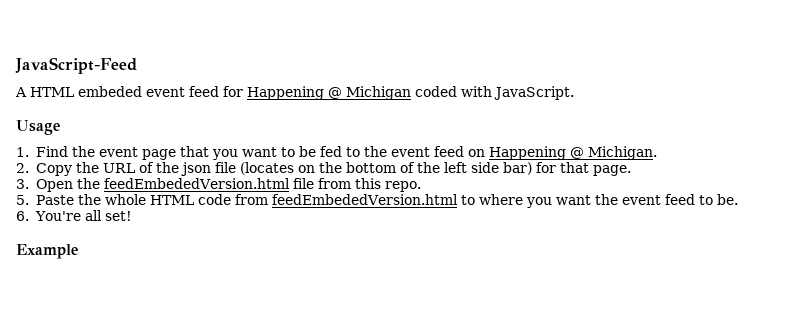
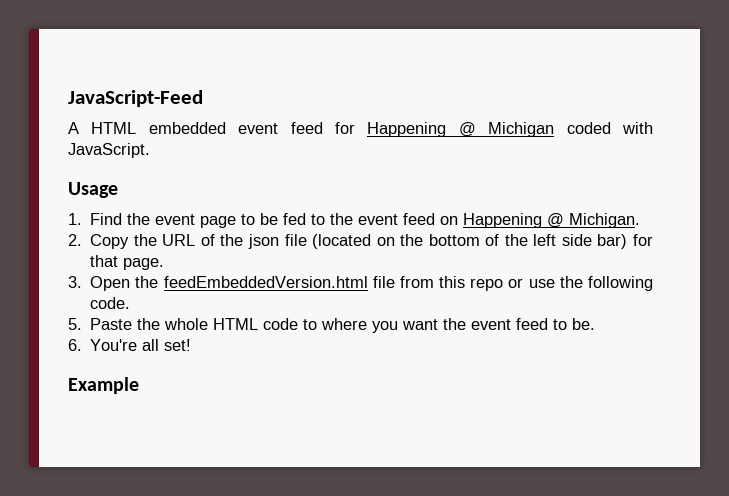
[78,86,142,97] embeded -> [148,122,226,134] embedded
[179,146,277,160] that you want -> (237, 222) none
[239,162,294,175] (locates -> [312,234,372,249] (located
[103,178,290,189] feedEmbededVersion.html -> [163,276,368,288] feedEmbeddedVersion.html
[384,181,421,192] repo. -> [470,276,653,291] [90,297,131,309] repo or use the following code.
[234,194,458,205] from feedEmbededVersion.html -> (299, 324) none

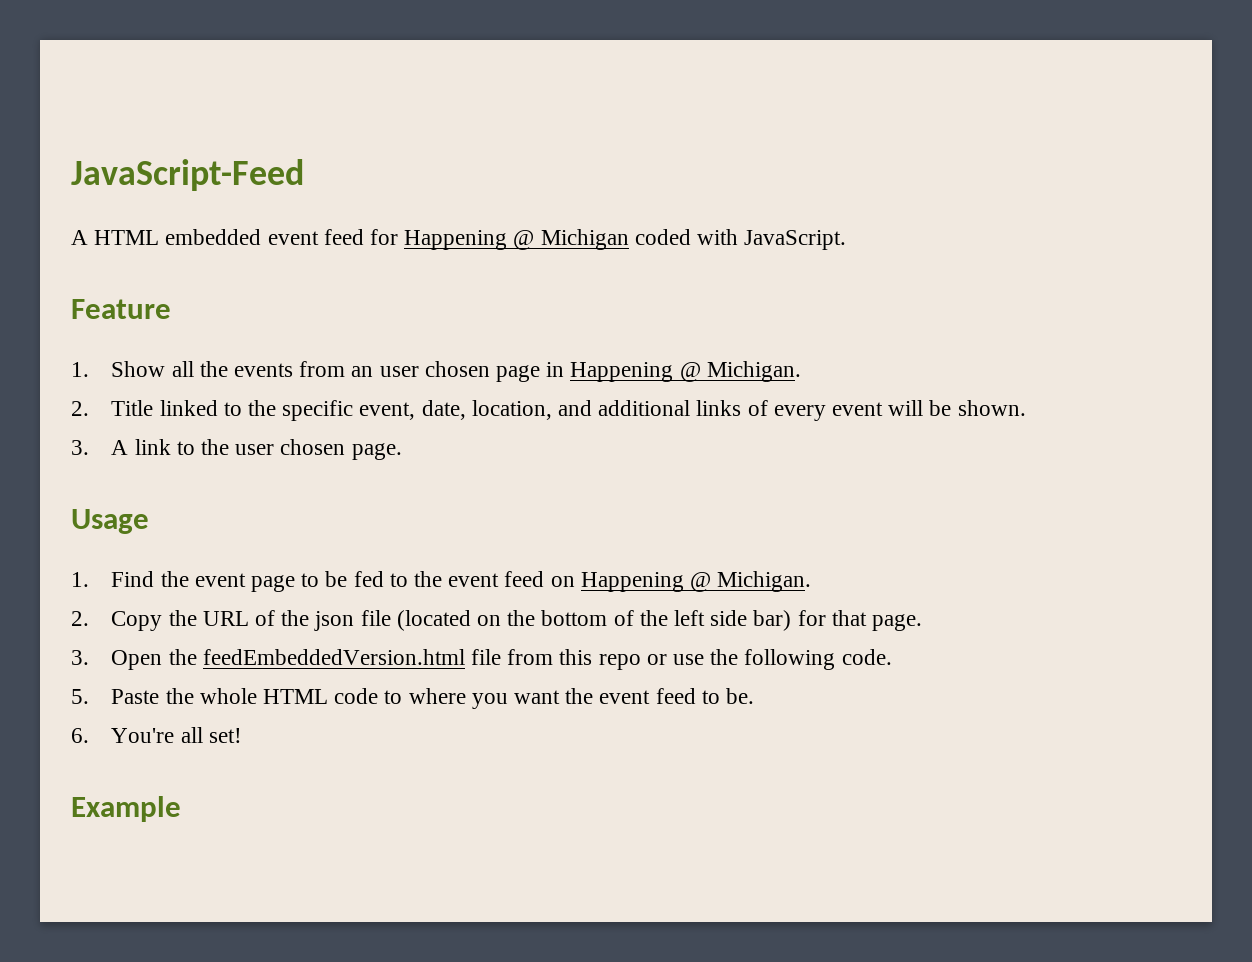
(150, 150) none -> [71,299,171,319] [71,361,801,382] [71,400,1026,421] [71,439,402,460] // Feature // 1. Show all the events from an user chosen page in Happening @ Michigan. // 2. Title linked to the specific event, date, location, and additional links of every event will be shown. // 3. A link to the user chosen page.

